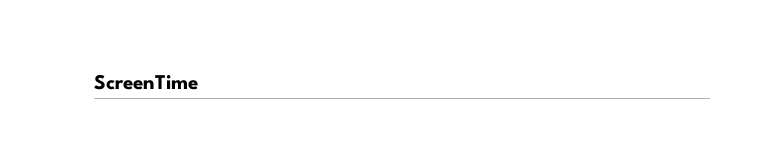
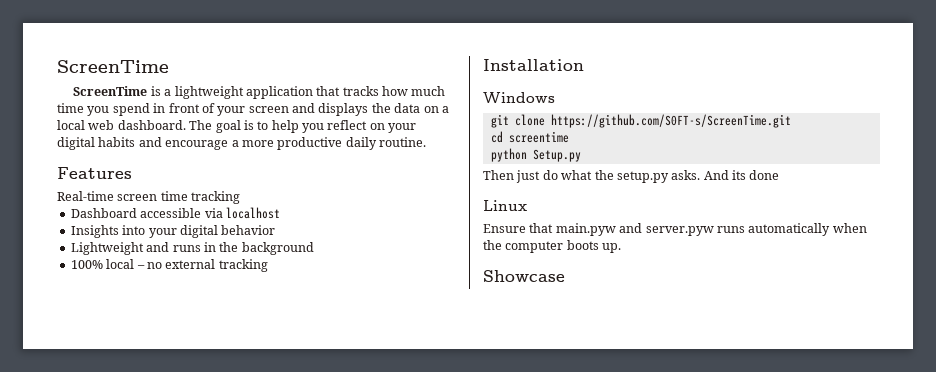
[94,74,198,90] ScreenTime -> [57,60,169,73] [73,86,446,99] [57,103,449,116] [57,120,417,133] [57,137,426,150] [57,167,132,179] [57,191,241,204] [70,207,280,219] [70,225,276,238] [70,242,314,255] [70,259,268,272] [483,59,584,71] [483,92,555,104] [490,114,791,128] [490,131,569,143] [490,148,581,162] [483,170,780,183] [483,200,527,211] [483,223,867,236] [483,240,622,253] [483,270,565,282] ScreenTime // ScreenTime is a lightweight application that tracks how much time you spend in front of your screen and displays the data on a local web dashboard. The goal is to help you reflect on your digital habits and encourage a more productive daily routine. // Features // Real-time screen time tracking // Dashboard accessible via localhost // Insights into your digital behavior // Lightweight and runs in the background // 100% local – no external tracking // Installation // Windows // git clone https://github.com/S0FT-s/ScreenTime.git // cd screentime // python Setup.py // Then just do what the setup.py asks. And its done // Linux // Ensure that main.pyw and server.pyw runs automatically when the computer boots up. // Showcase

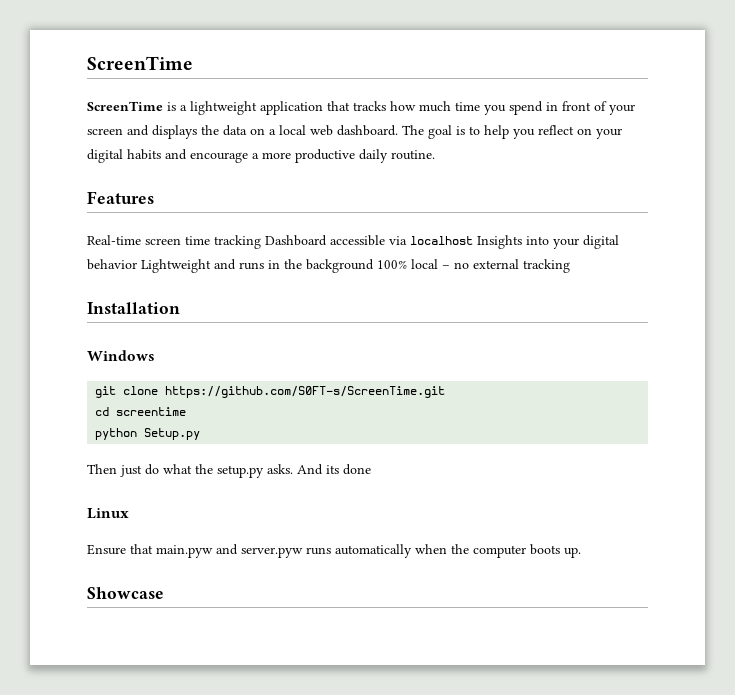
(241, 197) // -> (261, 242) none
(280, 213) // -> (473, 240) none
(276, 230) // -> (137, 264) none
(314, 248) // -> (374, 266) none

